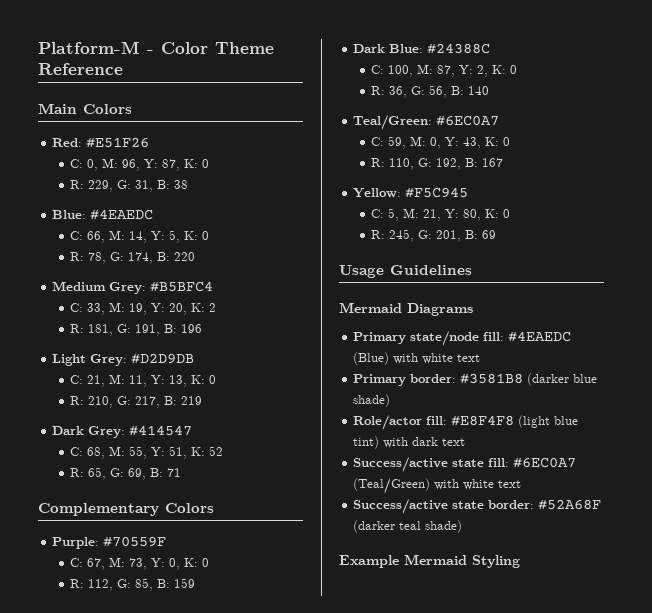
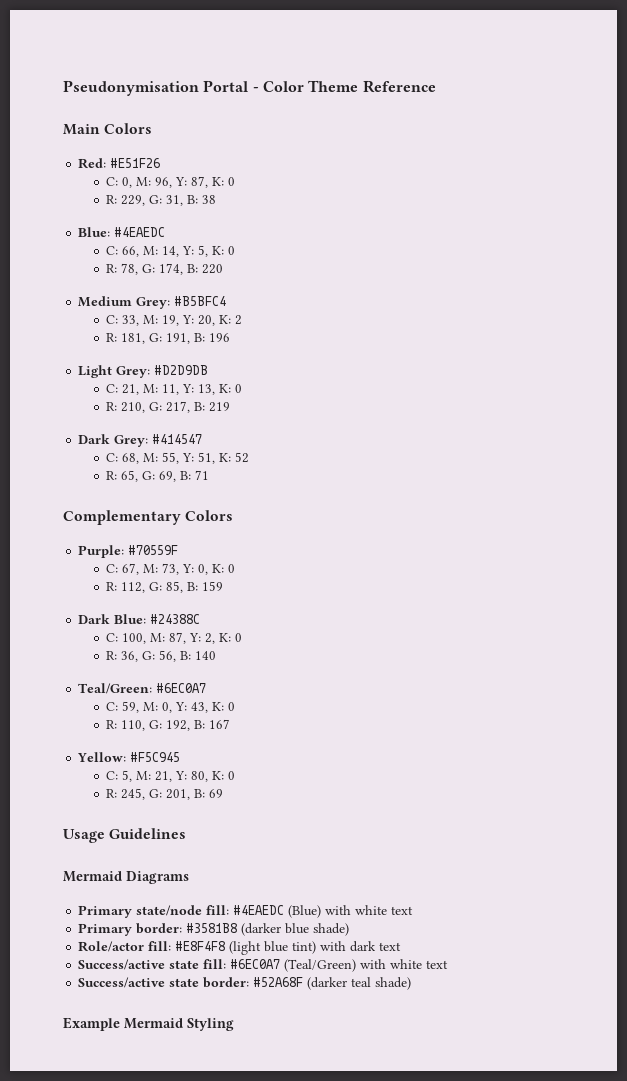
[38,41,140,54] Platform-M -> [63,80,249,96] Pseudonymisation Portal

